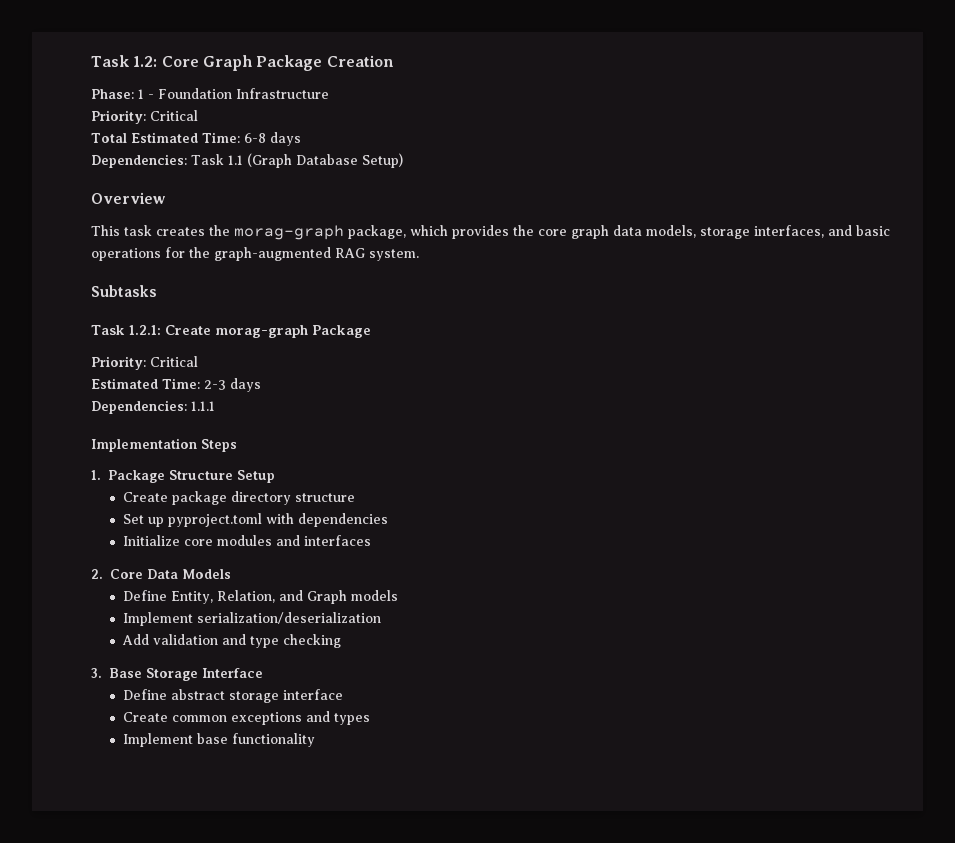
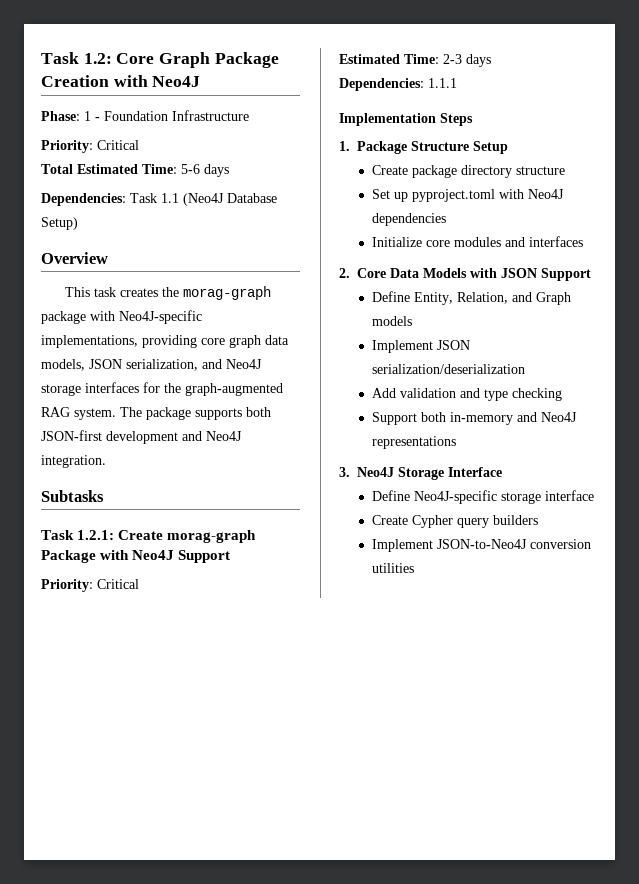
(394, 61) none -> [113,75,201,87] with Neo4J
[243,133,266,143] 6-8 -> [181,164,200,174] 5-6
[247,153,292,168] (Graph -> [183,193,224,206] (Neo4J
[348,225,890,239] [91,248,161,261] package, which provides the core graph data models, storage interfaces, and basic operations -> [41,310,202,324] [41,335,289,348] [41,359,262,371] [41,382,139,396] package with Neo4J-specific implementations, providing core graph data models, JSON serialization, and Neo4J storage interfaces
(419, 255) none -> [120,407,271,420] [41,430,242,444] [41,455,106,468] The package supports both JSON-first development and Neo4J integration.
(371, 331) none -> [100,550,231,563] with Neo4J Support
(294, 518) none -> [527,189,564,199] Neo4J
(231, 574) none -> [470,268,591,281] with JSON Support
(193, 619) none -> [436,340,470,350] JSON
(341, 641) none -> [371,412,577,425] [371,436,456,449] // Support both in-memory and Neo4J representations
[109,668,142,678] Base -> [357,467,394,477] Neo4J
[170,689,225,700] abstract -> [413,490,497,504] Neo4J-specific
[171,711,370,725] [122,733,315,747] common exceptions and types // Implement base functionality -> [411,515,538,528] [371,539,591,552] [371,563,414,573] Cypher query builders // Implement JSON-to-Neo4J conversion utilities

